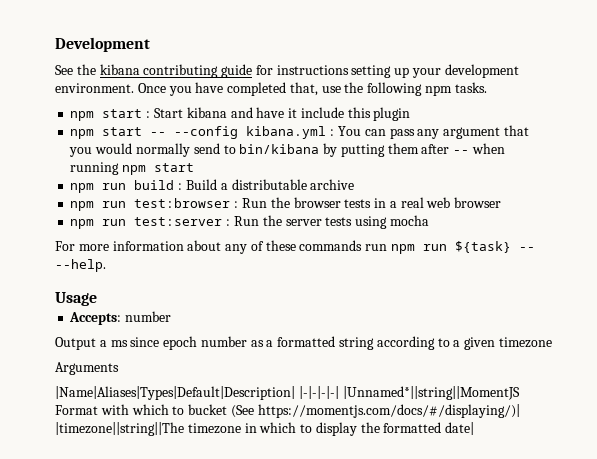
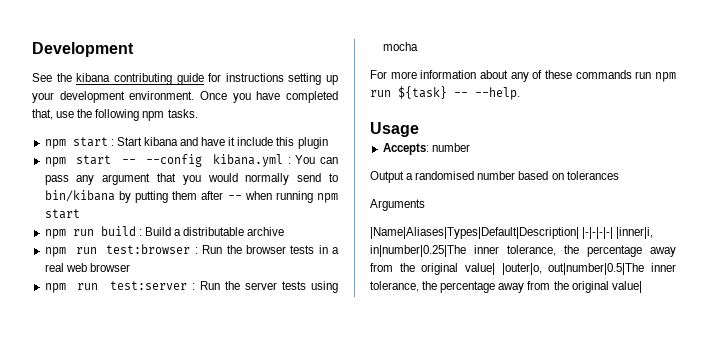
[110,336,552,350] [55,362,119,375] [55,386,520,400] [55,404,520,418] [55,422,475,436] ms since epoch number as a formatted string according to a given timezone // Arguments // |Name|Aliases|Types|Default|Description| |-|-|-|-| |Unnamed*||string||MomentJS Format with which to bucket (See https://momentjs.com/docs/#/displaying/)| |timezone||string||The timezone in which to display the formatted date| -> [415,171,619,180] [370,199,425,211] [370,227,654,239] [370,245,676,257] [370,263,676,275] [370,281,642,293] randomised number based on tolerances // Arguments // |Name|Aliases|Types|Default|Description| |-|-|-|-| |inner|i, in|number|0.25|The inner tolerance, the percentage away from the original value| |outer|o, out|number|0.5|The inner tolerance, the percentage away from the original value|

